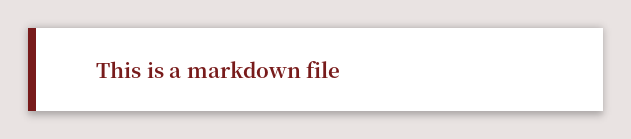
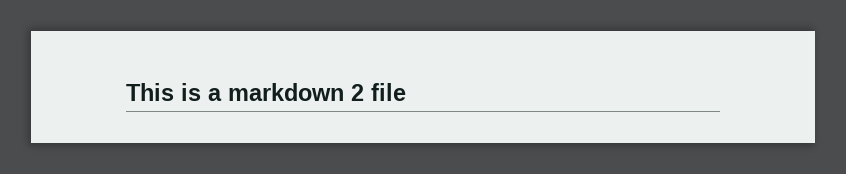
(301, 69) none -> [351,84,364,101] 2

